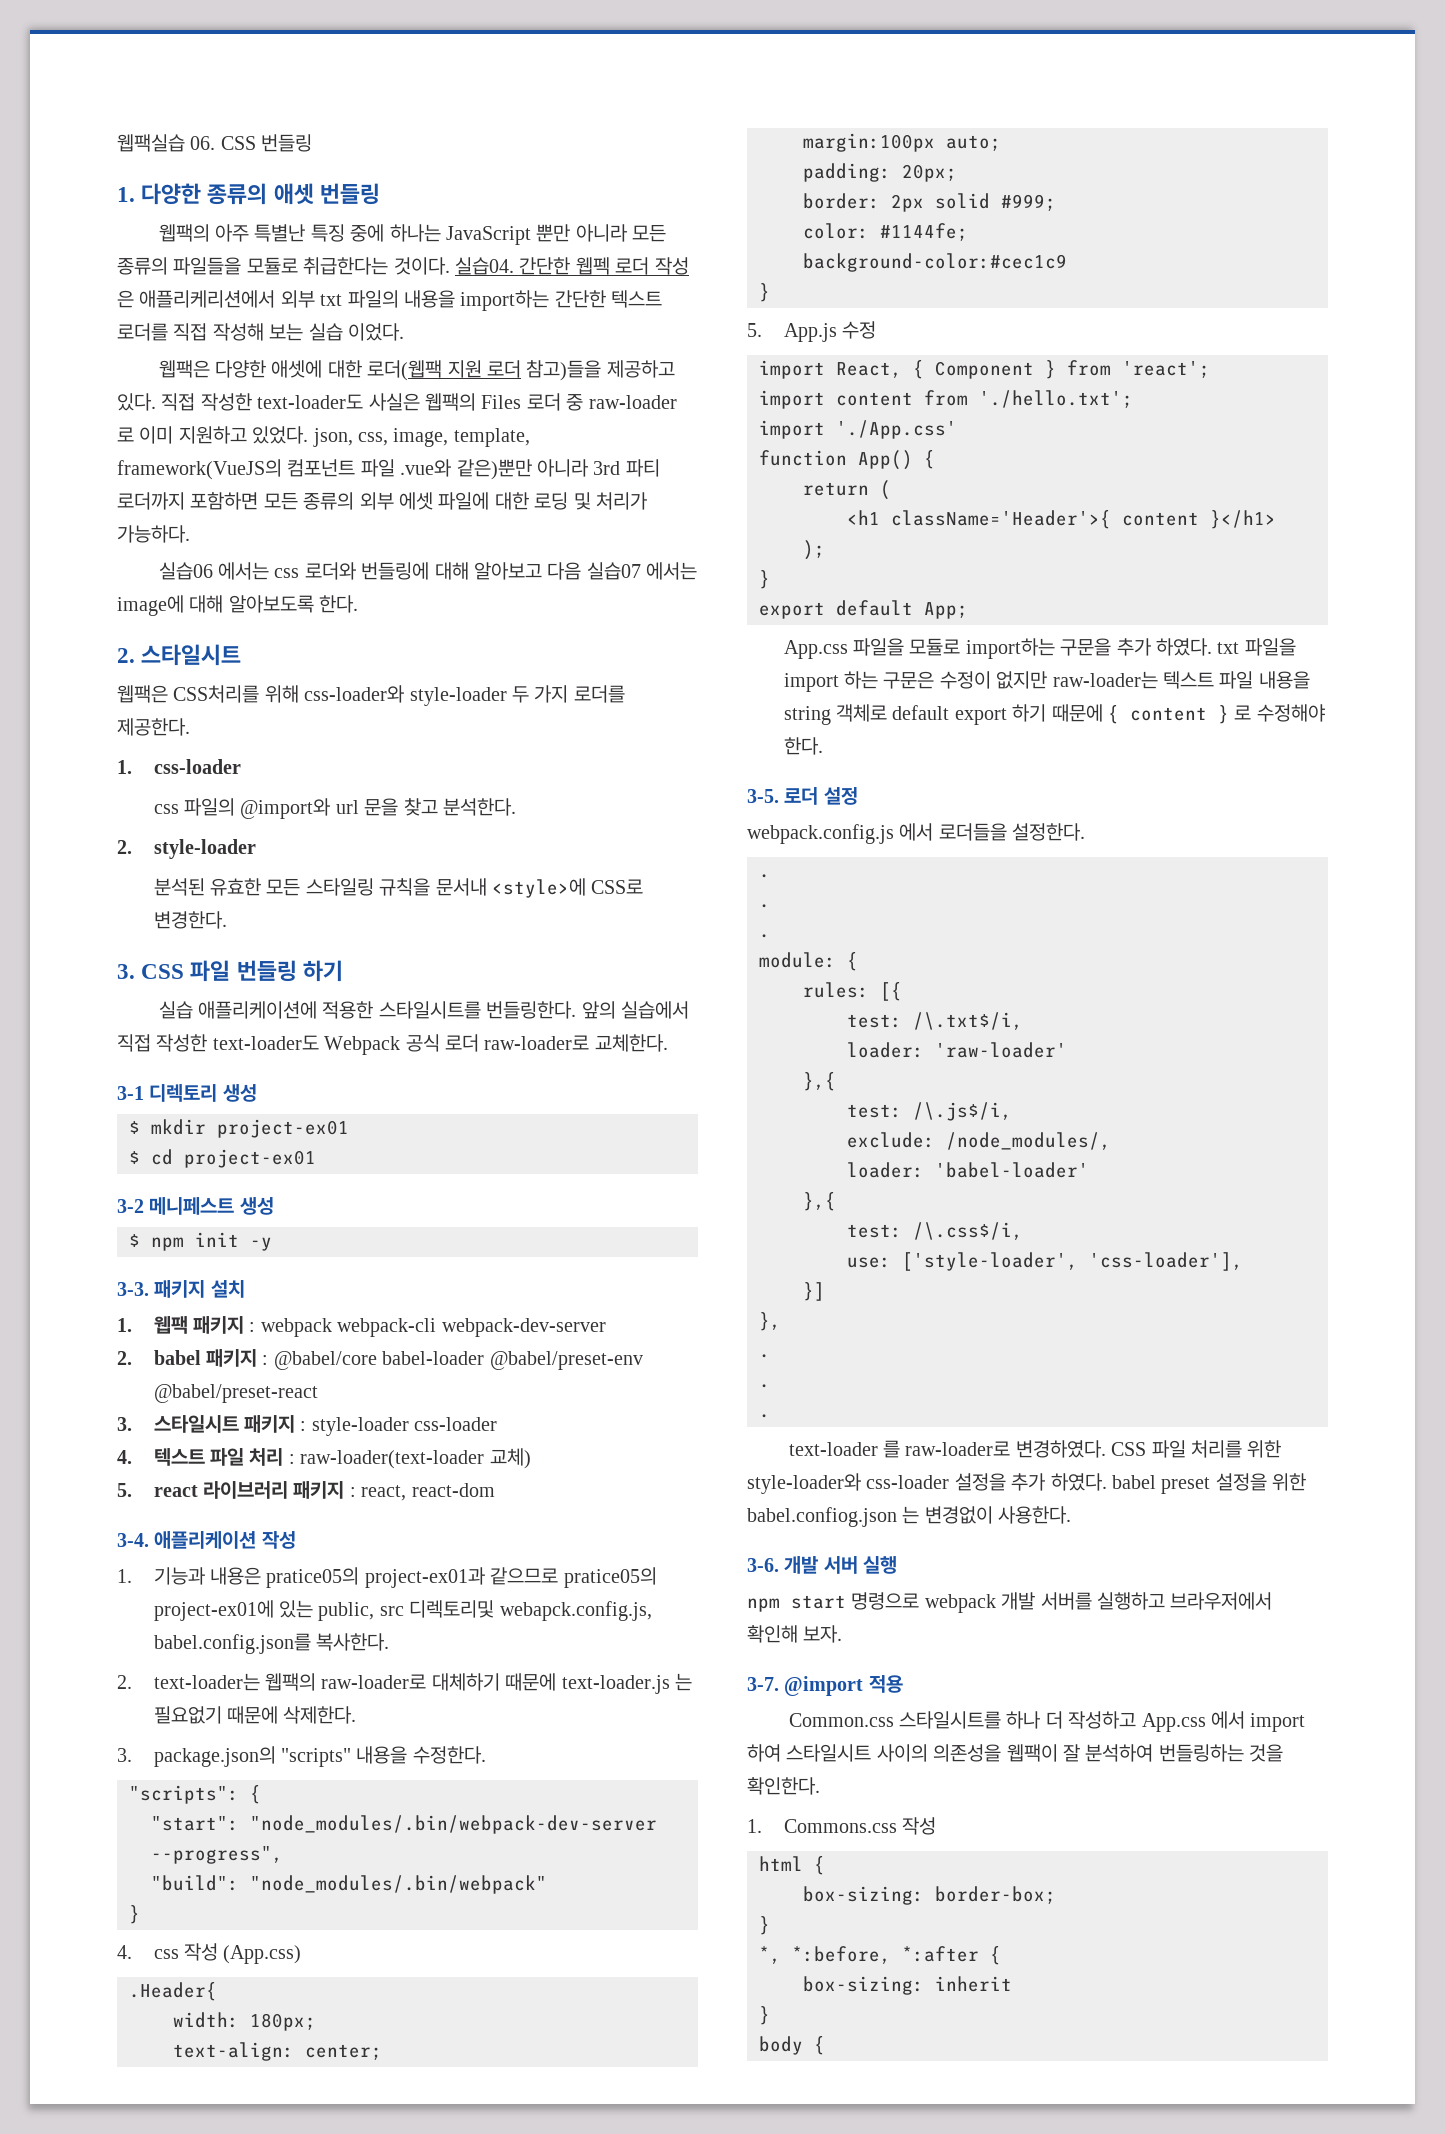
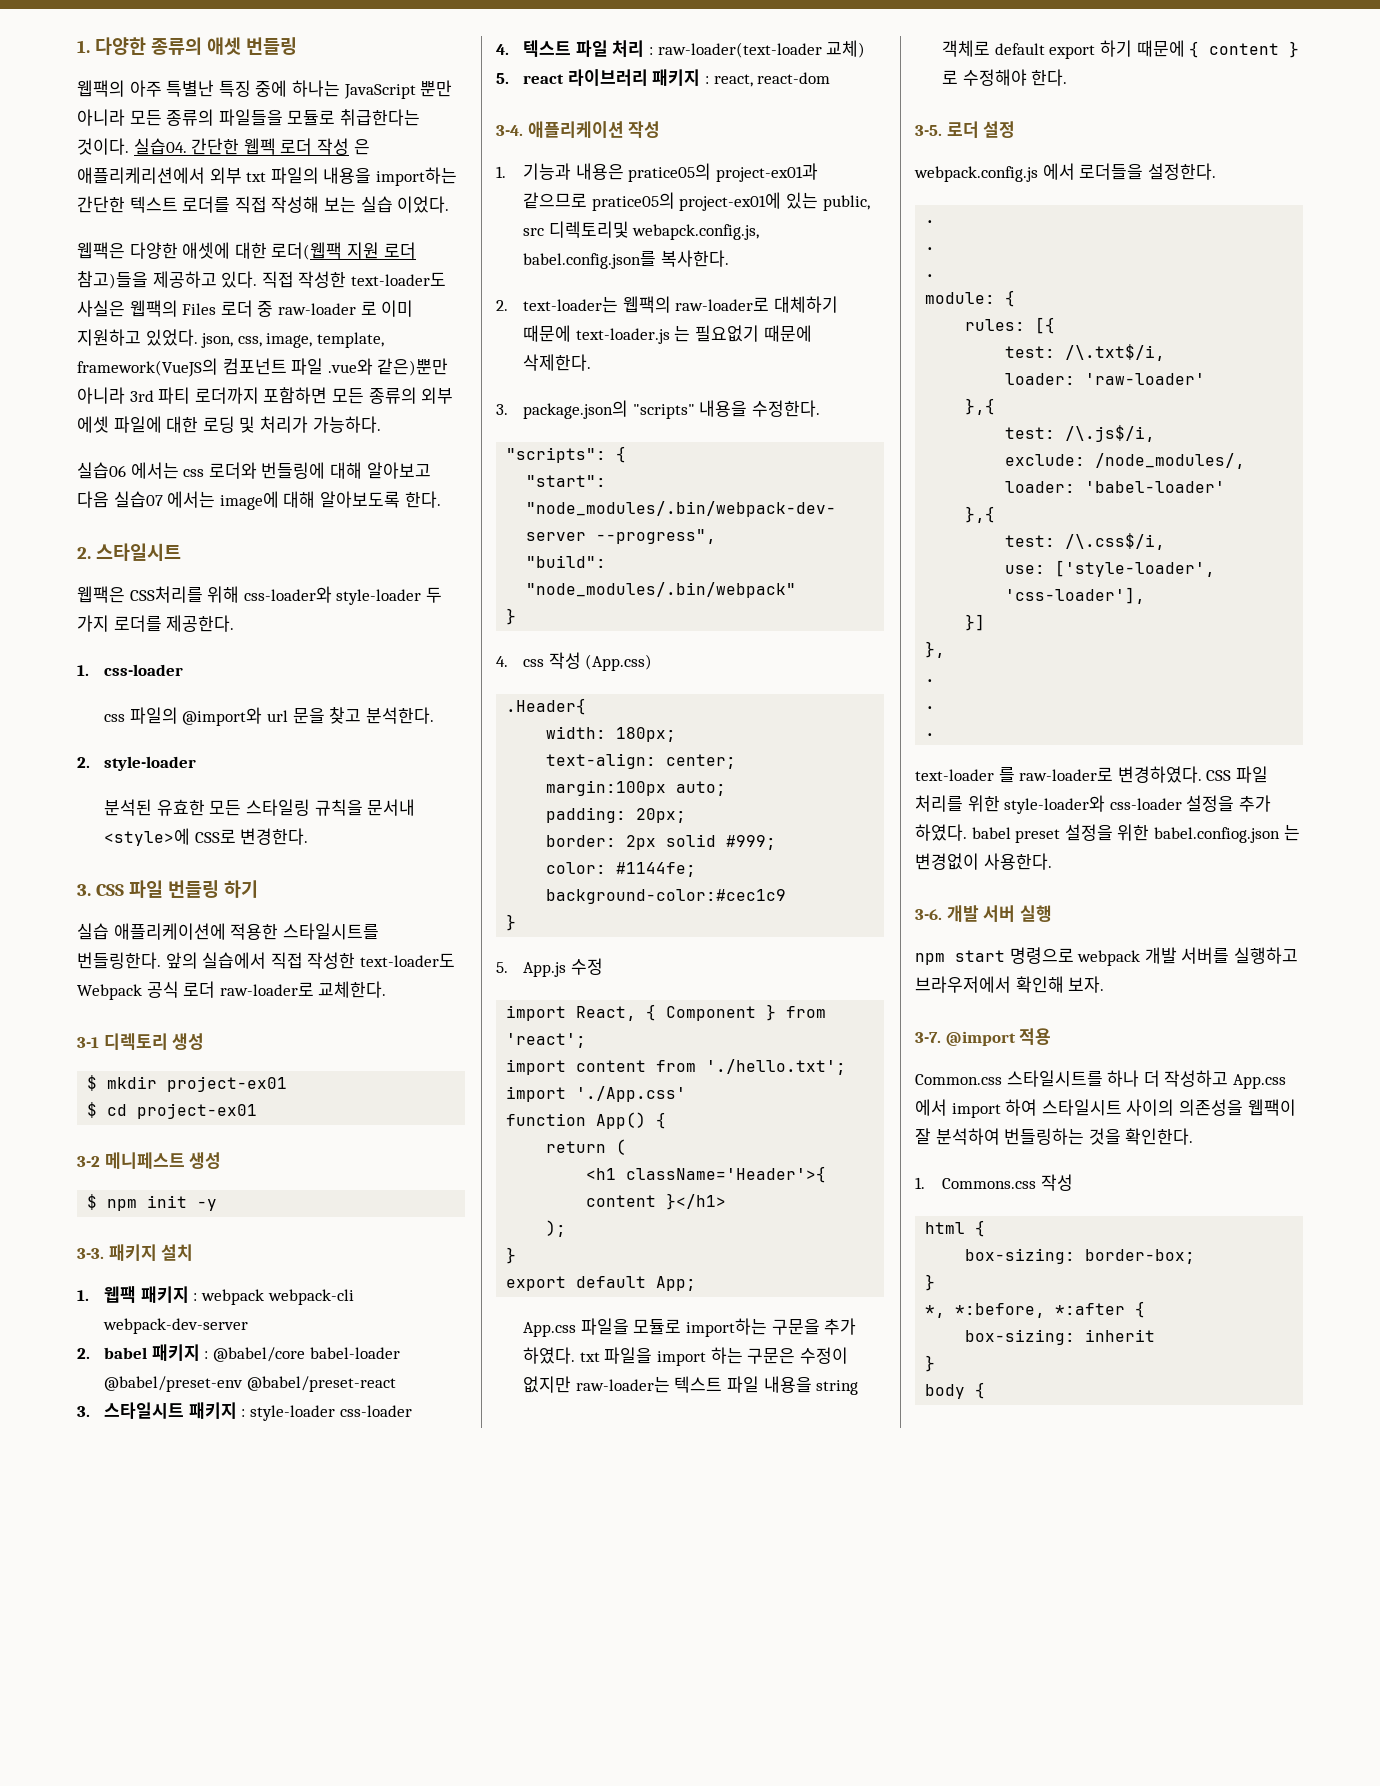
[117,134,313,152] 웹팩실습 06. CSS 번들링 // -> (77, 46) none

